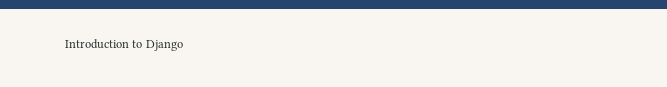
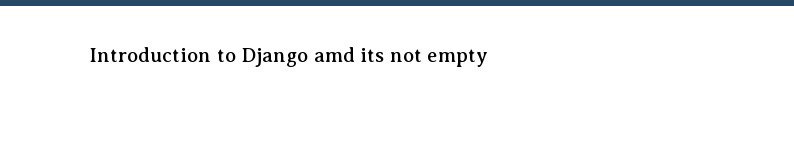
(183, 45) none -> [313,47,489,67] amd its not empty

